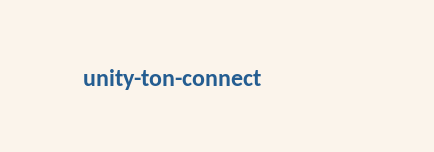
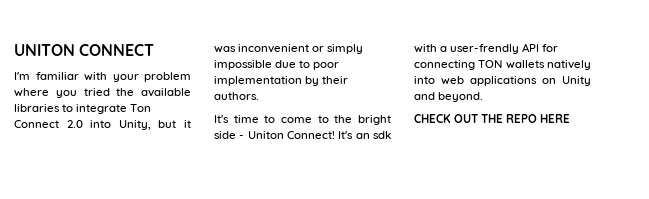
[83,69,261,90] unity-ton-connect -> [14,44,155,56] [14,72,191,82] [14,88,191,98] [14,104,152,114] [14,120,191,130] [214,44,364,54] [214,60,340,70] [214,76,349,86] [214,92,259,100] [214,115,391,125] [214,131,391,139] [414,43,559,54] [414,60,591,70] [414,76,591,86] [414,92,484,102] [414,114,571,123] UNITON CONNECT // I'm familiar with your problem where you tried the available libraries to integrate Ton Connect 2.0 into Unity, but it was inconvenient or simply impossible due to poor implementation by their authors. // It's time to come to the bright side - Uniton Connect! It's an sdk with a user-frendly API for connecting TON wallets natively into web applications on Unity and beyond. // CHECK OUT THE REPO HERE

